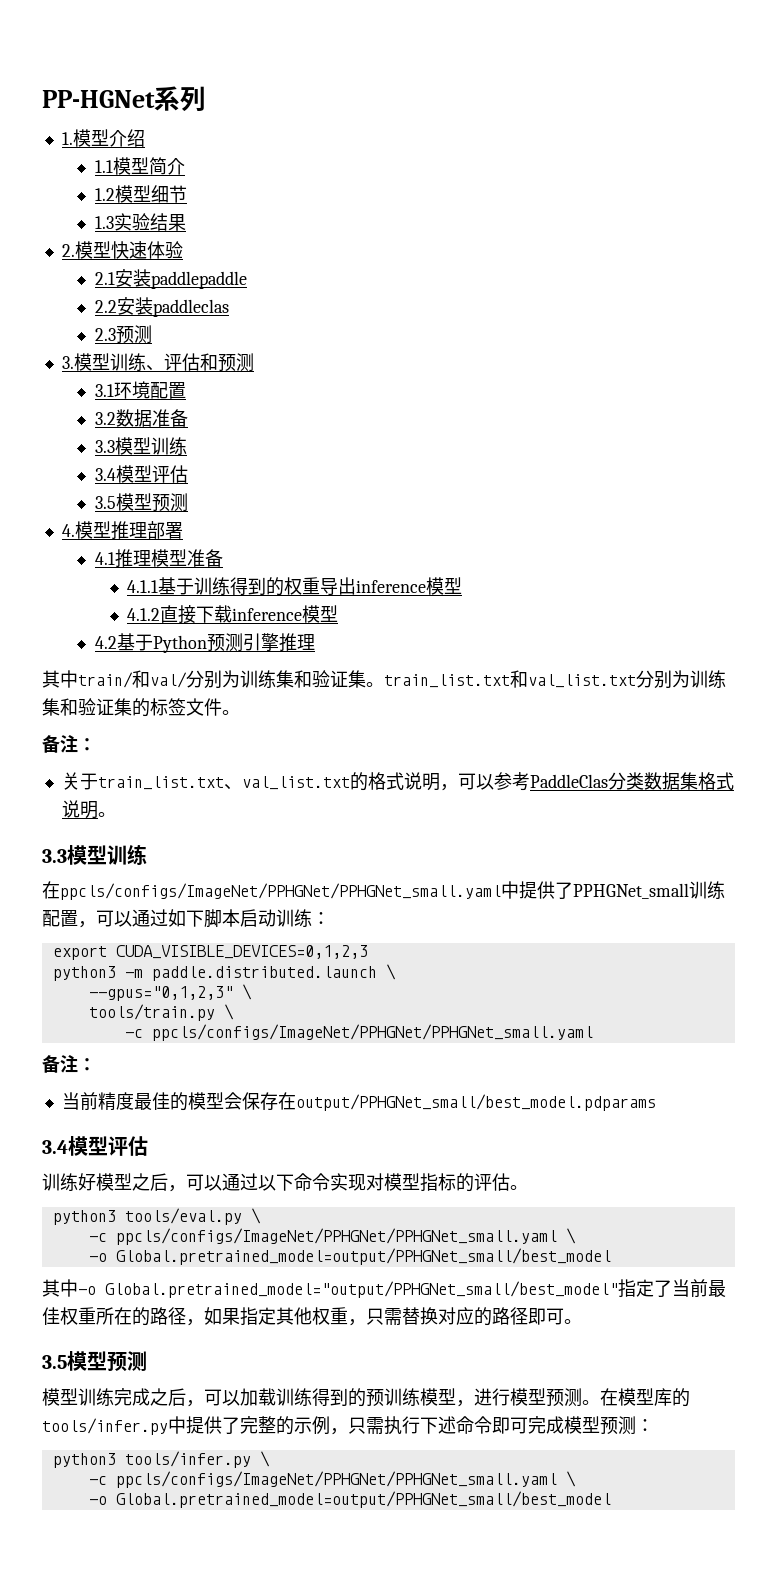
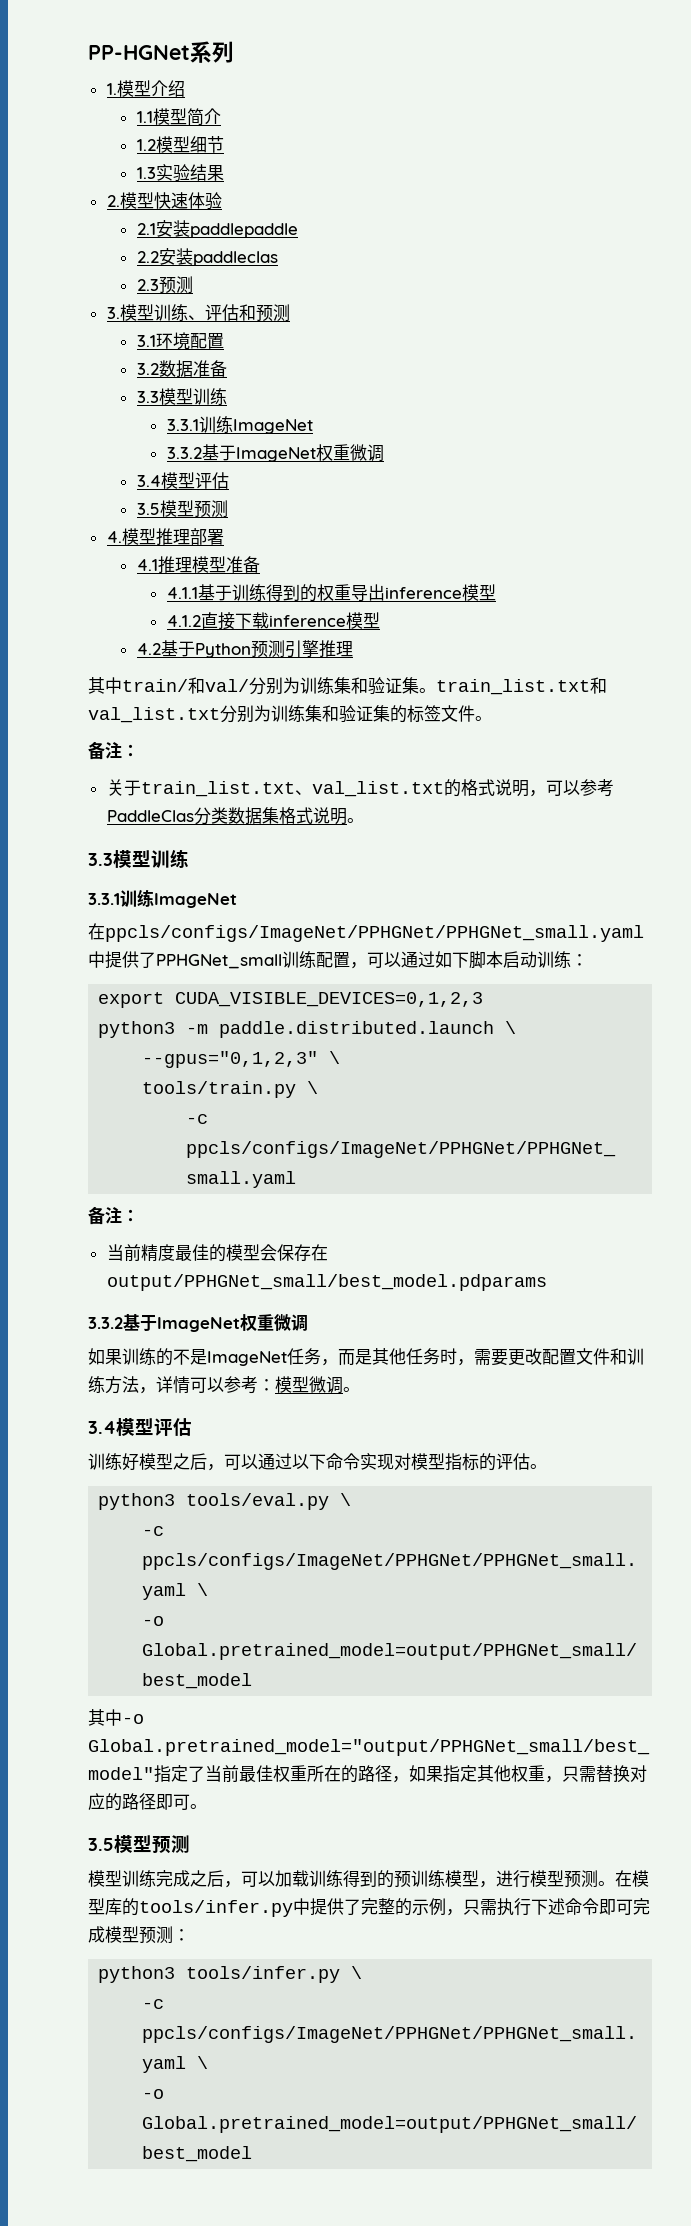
(187, 446) none -> [166,416,313,434] [166,444,384,462] // 3.3.1训练ImageNet // 3.3.2基于ImageNet权重微调
(147, 854) none -> [88,889,237,908] // 3.3.1训练ImageNet
(656, 1102) none -> [88,1314,308,1332] [88,1348,644,1366] [88,1376,360,1394] // 3.3.2基于ImageNet权重微调 // 如果训练的不是ImageNet任务，而是其他任务时，需要更改配置文件和训练方法，详情可以参考：模型微调。

